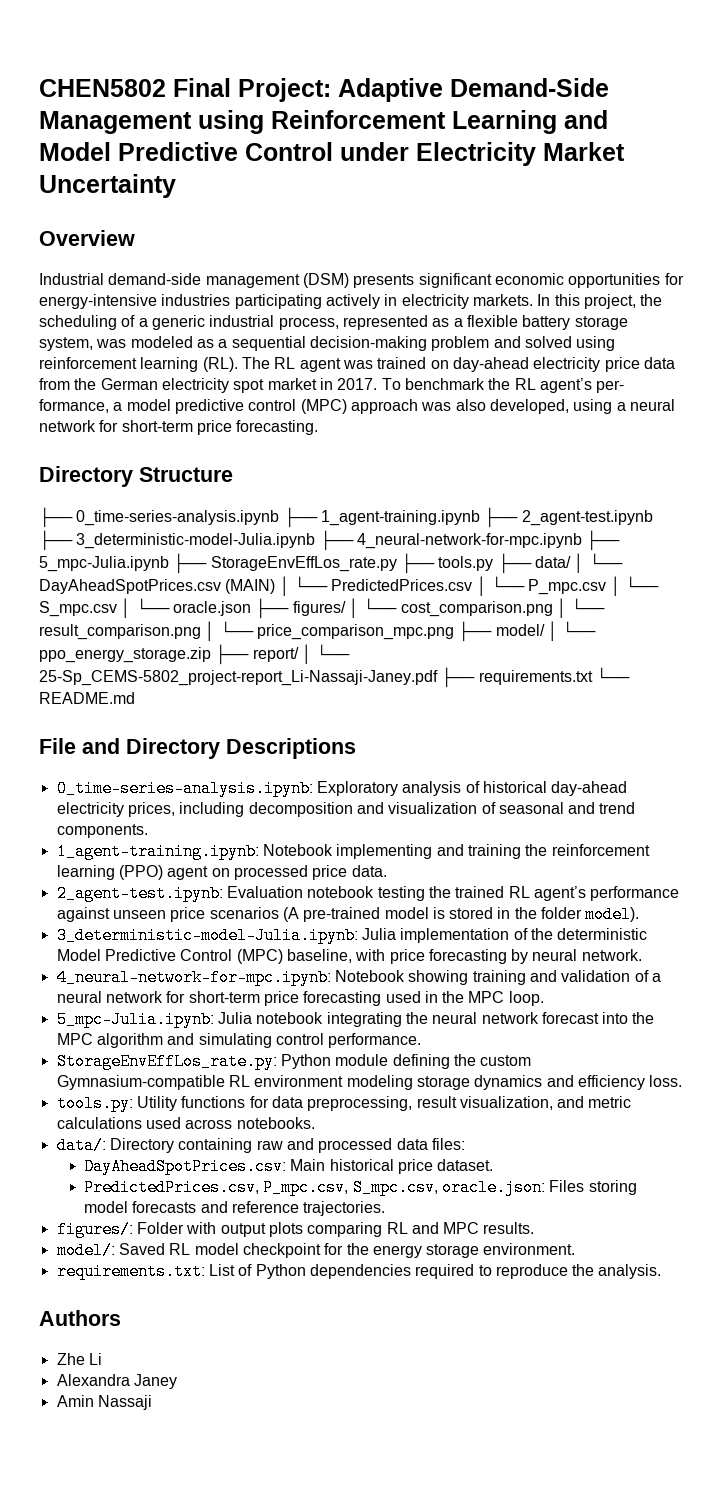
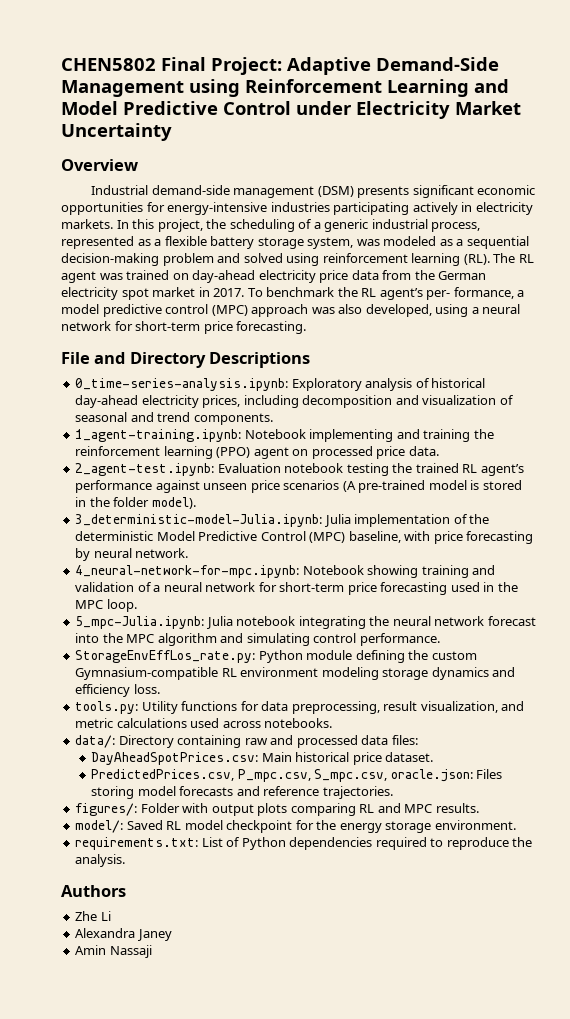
[39,466,233,487] [39,507,653,528] [39,530,621,551] [39,553,623,574] [39,576,659,596] [39,598,606,619] [39,621,597,642] [39,644,351,665] [39,667,630,688] [39,692,135,704] // Directory Structure // ├── 0_time-series-analysis.ipynb ├── 1_agent-training.ipynb ├── 2_agent-test.ipynb ├── 3_deterministic-model-Julia.ipynb ├── 4_neural-network-for-mpc.ipynb ├── 5_mpc-Julia.ipynb ├── StorageEnvEffLos_rate.py ├── tools.py ├── data/ │ └── DayAheadSpotPrices.csv (MAIN) │ └── PredictedPrices.csv │ └── P_mpc.csv │ └── S_mpc.csv │ └── oracle.json ├── figures/ │ └── cost_comparison.png │ └── result_comparison.png │ └── price_comparison_mpc.png ├── model/ │ └── ppo_energy_storage.zip ├── report/ │ └── 25-Sp_CEMS-5802_project-report_Li-Nassaji-Janey.pdf ├── requirements.txt └── README.md -> (307, 327) none

